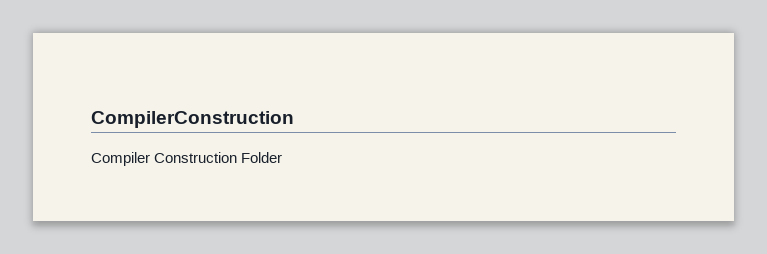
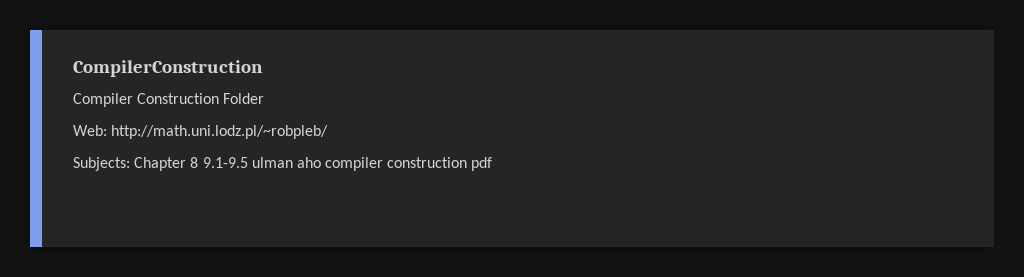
(283, 157) none -> [73,125,329,139] [73,157,493,171] // Web: http://math.uni.lodz.pl/~robpleb/ // Subjects: Chapter 8 9.1-9.5 ulman aho compiler construction pdf

